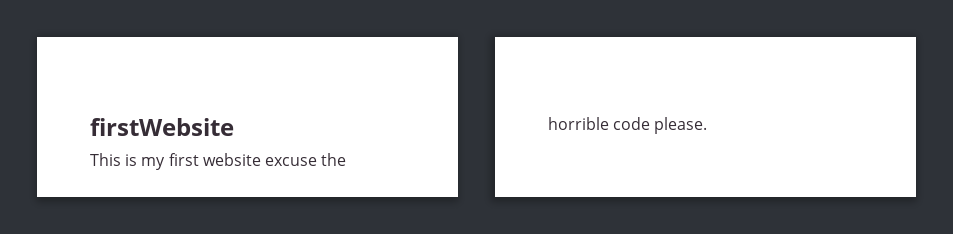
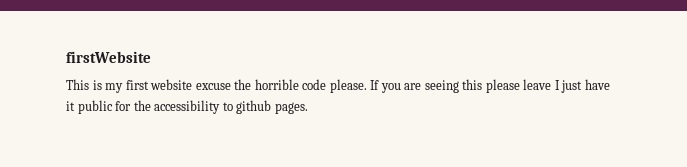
(708, 125) none -> [370,79,610,93] [66,100,308,114] If you are seeing this please leave I just have it public for the accessibility to github pages.

